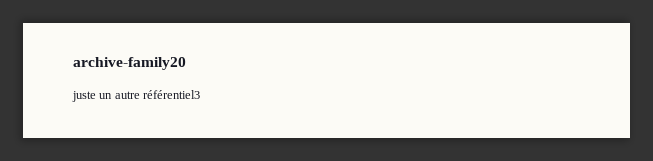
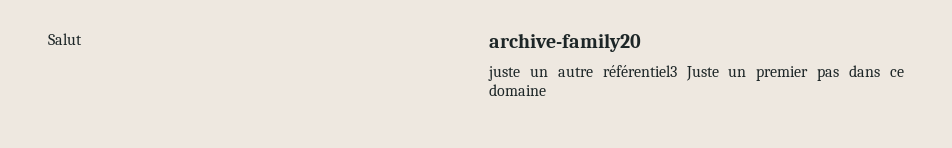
(73, 63) none -> [48,33,82,45] Salut //
(201, 94) none -> [685,65,905,81] [489,84,546,96] Juste un premier pas dans ce domaine

